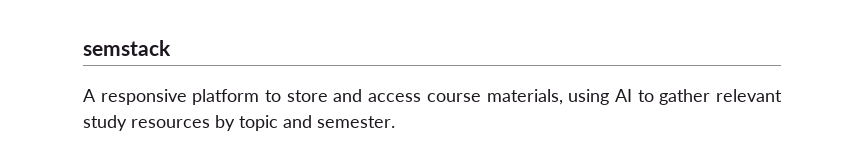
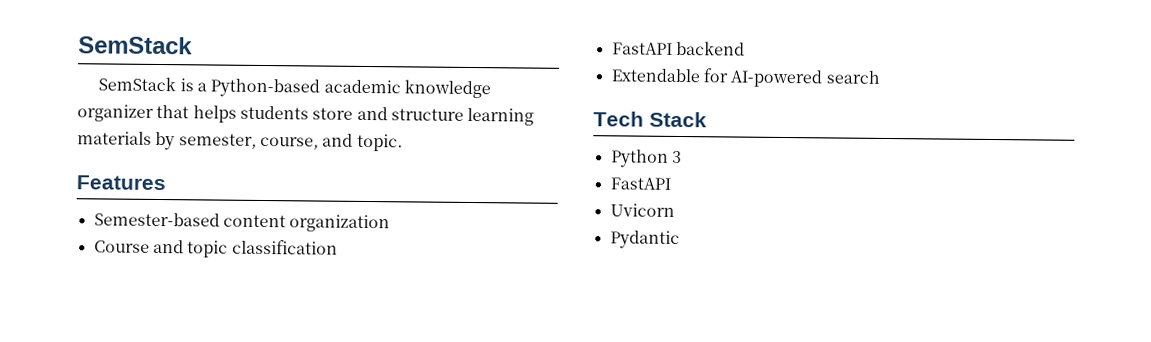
[83,40,171,56] [83,89,783,105] [83,115,395,131] semstack // A responsive platform to store and access course materials, using AI to gather relevant study resources by topic and semester. -> [78,36,193,55] [98,76,491,99] [77,104,535,126] [77,131,403,152] [76,175,166,191] [93,212,391,233] [93,239,338,258] [611,40,745,56] [610,68,880,88] [593,111,707,128] [610,149,682,168] [609,177,671,190] [609,203,675,217] [609,230,680,249] SemStack // SemStack is a Python-based academic knowledge organizer that helps students store and structure learning materials by semester, course, and topic. // Features // Semester-based content organization // Course and topic classification // FastAPI backend // Extendable for AI-powered search // Tech Stack // Python 3 // FastAPI // Uvicorn // Pydantic

